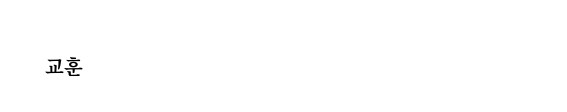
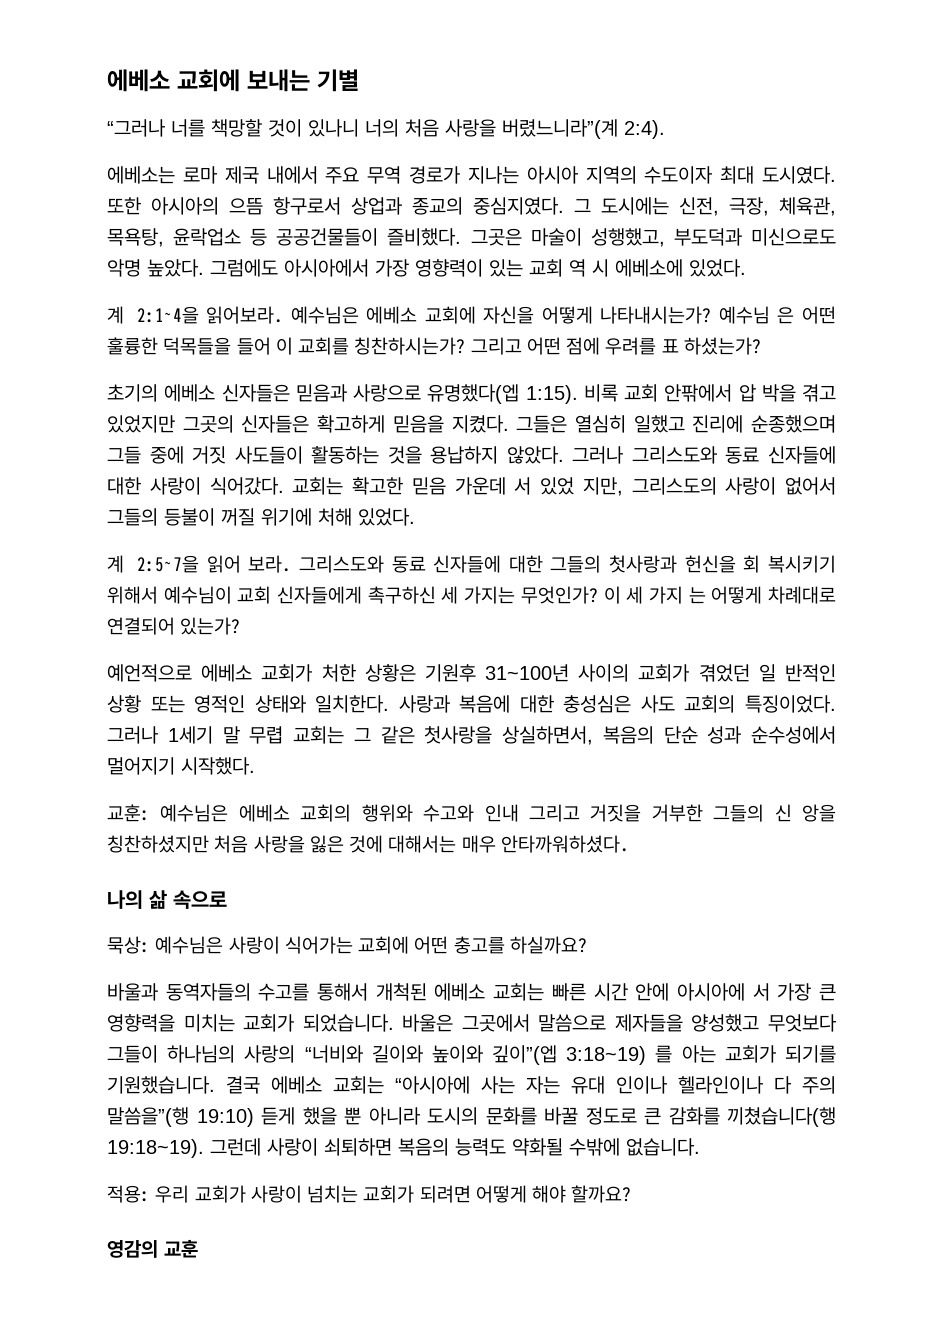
(45, 67) none -> [107,69,359,92] [107,119,665,139] [107,166,837,184] [107,197,836,216] [107,228,836,247] [107,259,746,277] [107,306,836,324] [107,337,761,355] [107,384,836,404] [107,415,837,433] [107,446,836,464] [107,477,836,496] [107,508,415,526] [107,555,836,573] [107,586,837,604] [107,617,241,635] [107,664,836,682] [107,695,836,713] [107,726,836,745] [107,757,255,775] [107,804,836,822] [107,835,629,853] [107,890,227,909] [107,936,587,954] [107,983,837,1001] [107,1014,837,1032] [107,1045,836,1065] [107,1076,836,1094] [107,1107,836,1127] [107,1138,700,1158] [107,1185,632,1203] [107,1240,158,1258] 에베소 교회에 보내는 기별 // “그러나 너를 책망할 것이 있나니 너의 처음 사랑을 버렸느니라”(계 2:4). // 에베소는 로마 제국 내에서 주요 무역 경로가 지나는 아시아 지역의 수도이자 최대 도시였다. 또한 아시아의 으뜸 항구로서 상업과 종교의 중심지였다. 그 도시에는 신전, 극장, 체육관, 목욕탕, 윤락업소 등 공공건물들이 즐비했다. 그곳은 마술이 성행했고, 부도덕과 미신으로도 악명 높았다. 그럼에도 아시아에서 가장 영향력이 있는 교회 역 시 에베소에 있었다. // 계 2:1~4을 읽어보라. 예수님은 에베소 교회에 자신을 어떻게 나타내시는가? 예수님 은 어떤 훌륭한 덕목들을 들어 이 교회를 칭찬하시는가? 그리고 어떤 점에 우려를 표 하셨는가? // 초기의 에베소 신자들은 믿음과 사랑으로 유명했다(엡 1:15). 비록 교회 안팎에서 압 박을 겪고 있었지만 그곳의 신자들은 확고하게 믿음을 지켰다. 그들은 열심히 일했고 진리에 순종했으며 그들 중에 거짓 사도들이 활동하는 것을 용납하지 않았다. 그러나 그리스도와 동료 신자들에 대한 사랑이 식어갔다. 교회는 확고한 믿음 가운데 서 있었 지만, 그리스도의 사랑이 없어서 그들의 등불이 꺼질 위기에 처해 있었다. // 계 2:5~7을 읽어 보라. 그리스도와 동료 신자들에 대한 그들의 첫사랑과 헌신을 회 복시키기 위해서 예수님이 교회 신자들에게 촉구하신 세 가지는 무엇인가? 이 세 가지 는 어떻게 차례대로 연결되어 있는가? // 예언적으로 에베소 교회가 처한 상황은 기원후 31~100년 사이의 교회가 겪었던 일 반적인 상황 또는 영적인 상태와 일치한다. 사랑과 복음에 대한 충성심은 사도 교회의 특징이었다. 그러나 1세기 말 무렵 교회는 그 같은 첫사랑을 상실하면서, 복음의 단순 성과 순수성에서 멀어지기 시작했다. // 교훈: 예수님은 에베소 교회의 행위와 수고와 인내 그리고 거짓을 거부한 그들의 신 앙을 칭찬하셨지만 처음 사랑을 잃은 것에 대해서는 매우 안타까워하셨다. // 나의 삶 속으로 // 묵상: 예수님은 사랑이 식어가는 교회에 어떤 충고를 하실까요? // 바울과 동역자들의 수고를 통해서 개척된 에베소 교회는 빠른 시간 안에 아시아에 서 가장 큰 영향력을 미치는 교회가 되었습니다. 바울은 그곳에서 말씀으로 제자들을 양성했고 무엇보다 그들이 하나님의 사랑의 “너비와 길이와 높이와 깊이”(엡 3:18~19) 를 아는 교회가 되기를 기원했습니다. 결국 에베소 교회는 “아시아에 사는 자는 유대 인이나 헬라인이나 다 주의 말씀을”(행 19:10) 듣게 했을 뿐 아니라 도시의 문화를 바꿀 정도로 큰 감화를 끼쳤습니다(행 19:18~19). 그런데 사랑이 쇠퇴하면 복음의 능력도 약화될 수밖에 없습니다. // 적용: 우리 교회가 사랑이 넘치는 교회가 되려면 어떻게 해야 할까요? // 영감의

